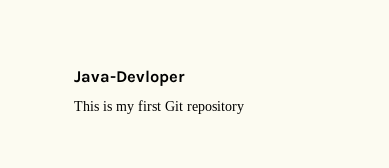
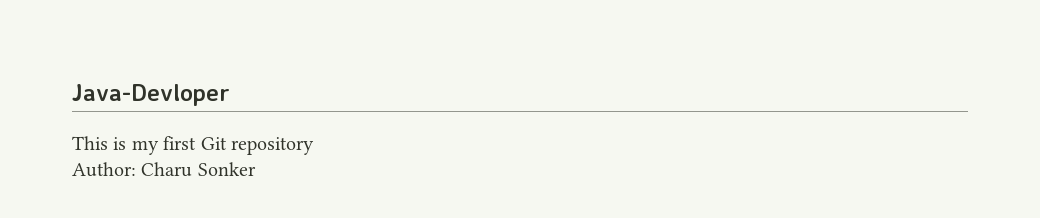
(244, 107) none -> [72,162,256,177] // Author: Charu Sonker

